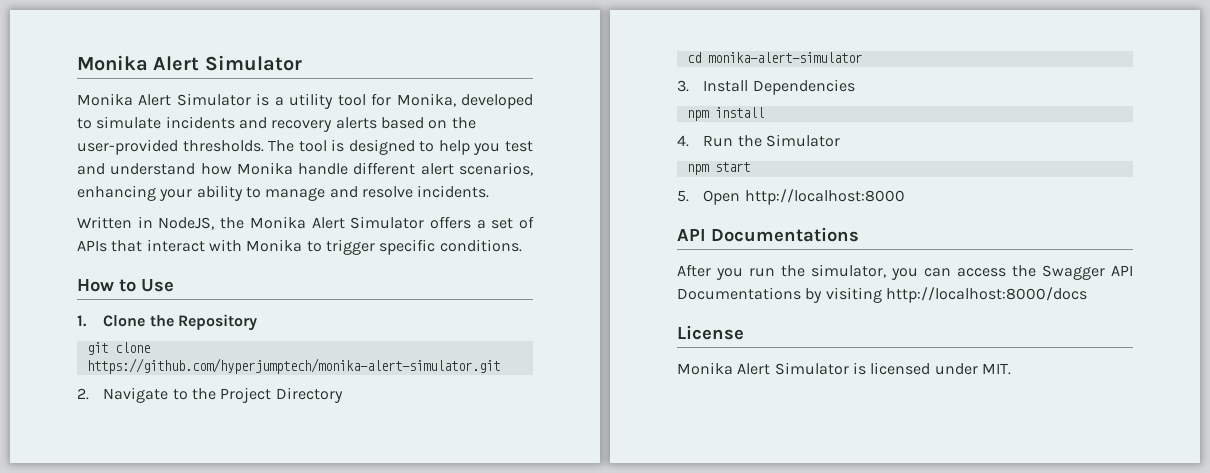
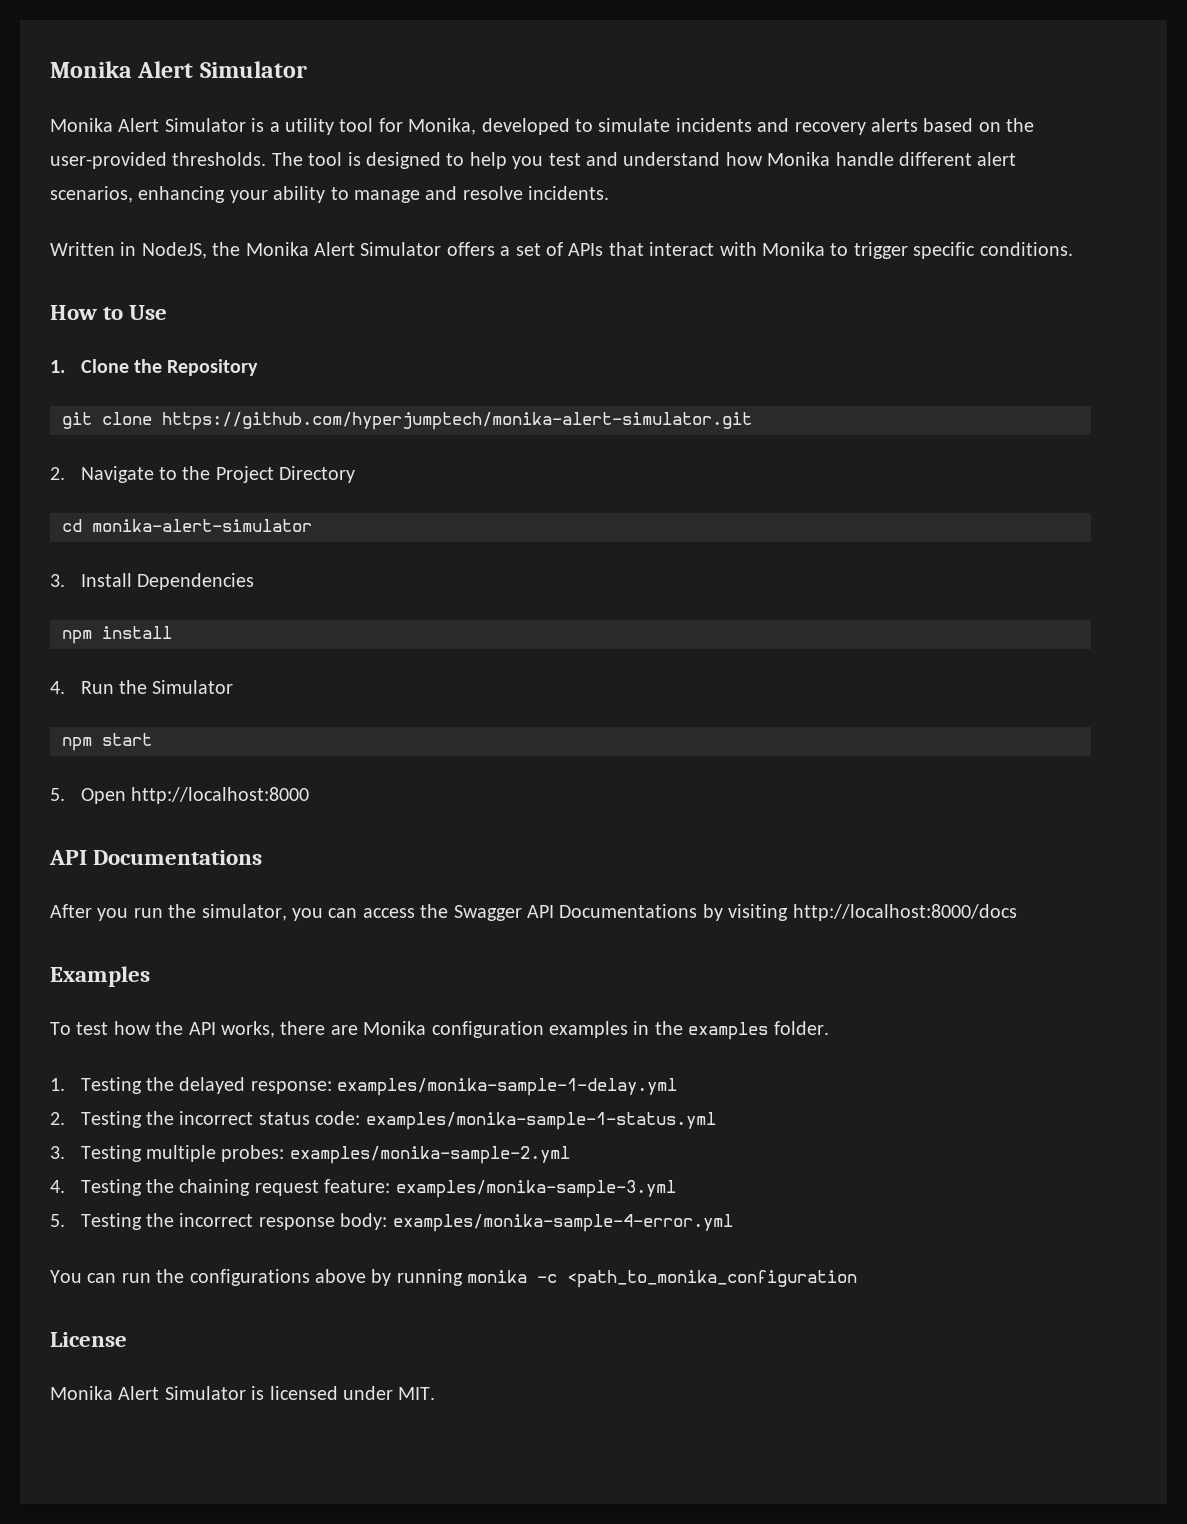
(1087, 295) none -> [50,966,150,987] [50,1021,829,1040] [50,1077,678,1096] [50,1111,716,1130] [50,1145,570,1164] [50,1179,676,1198] [50,1213,733,1232] [50,1269,858,1288] // Examples // To test how the API works, there are Monika configuration examples in the examples folder. // 1. Testing the delayed response: examples/monika-sample-1-delay.yml // 2. Testing the incorrect status code: examples/monika-sample-1-status.yml // 3. Testing multiple probes: examples/monika-sample-2.yml // 4. Testing the chaining request feature: examples/monika-sample-3.yml // 5. Testing the incorrect response body: examples/monika-sample-4-error.yml // You can run the configurations above by running monika -c <path_to_monika_configuration

